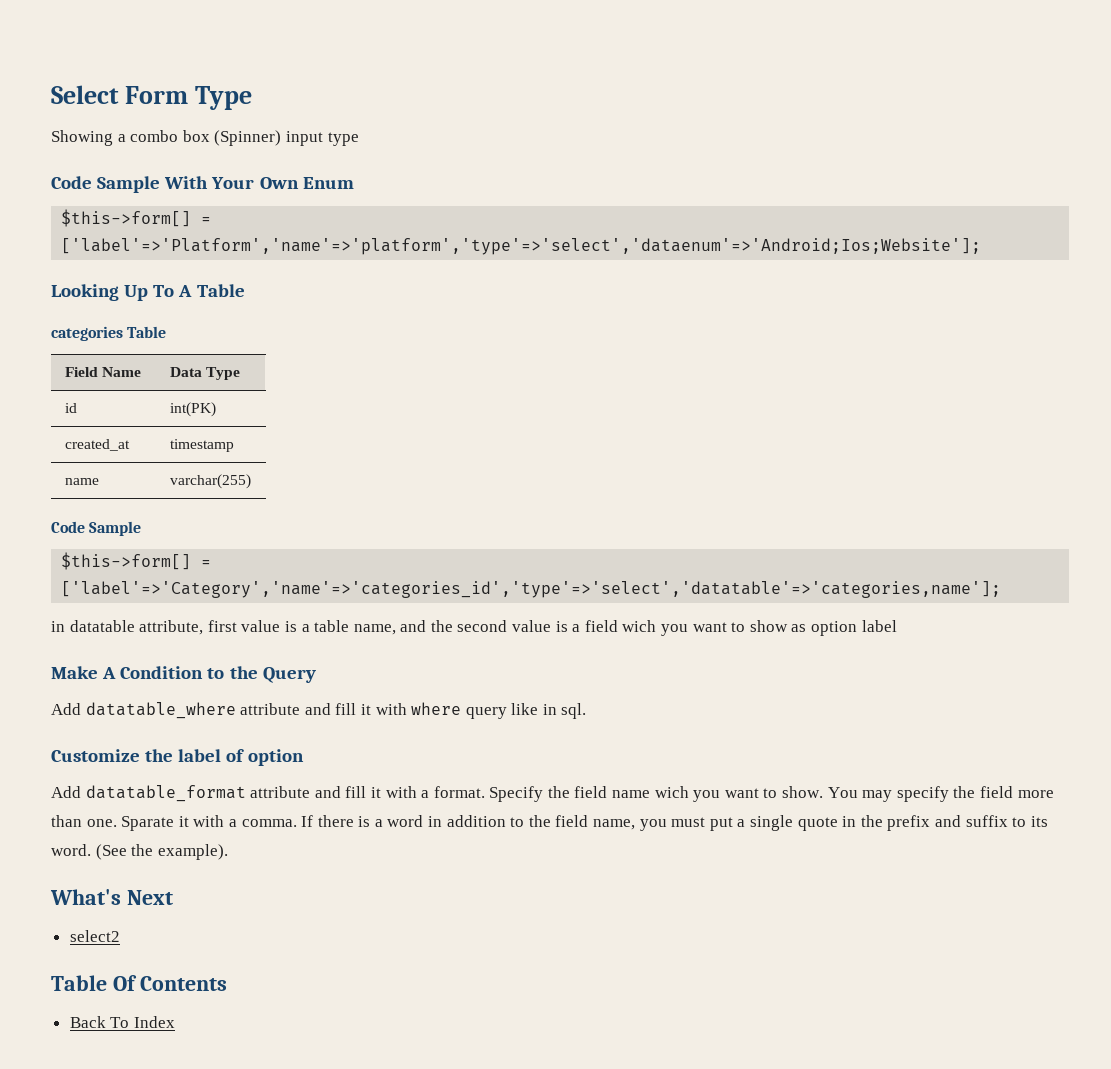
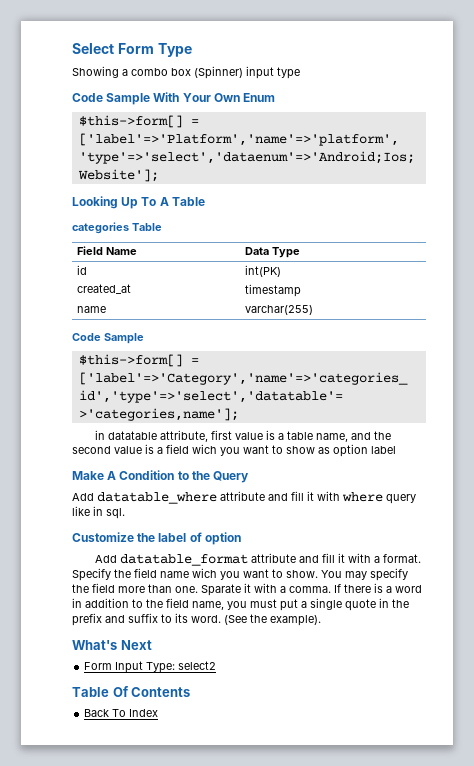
(173, 897) none -> [84,661,176,673] Form Input Type:

